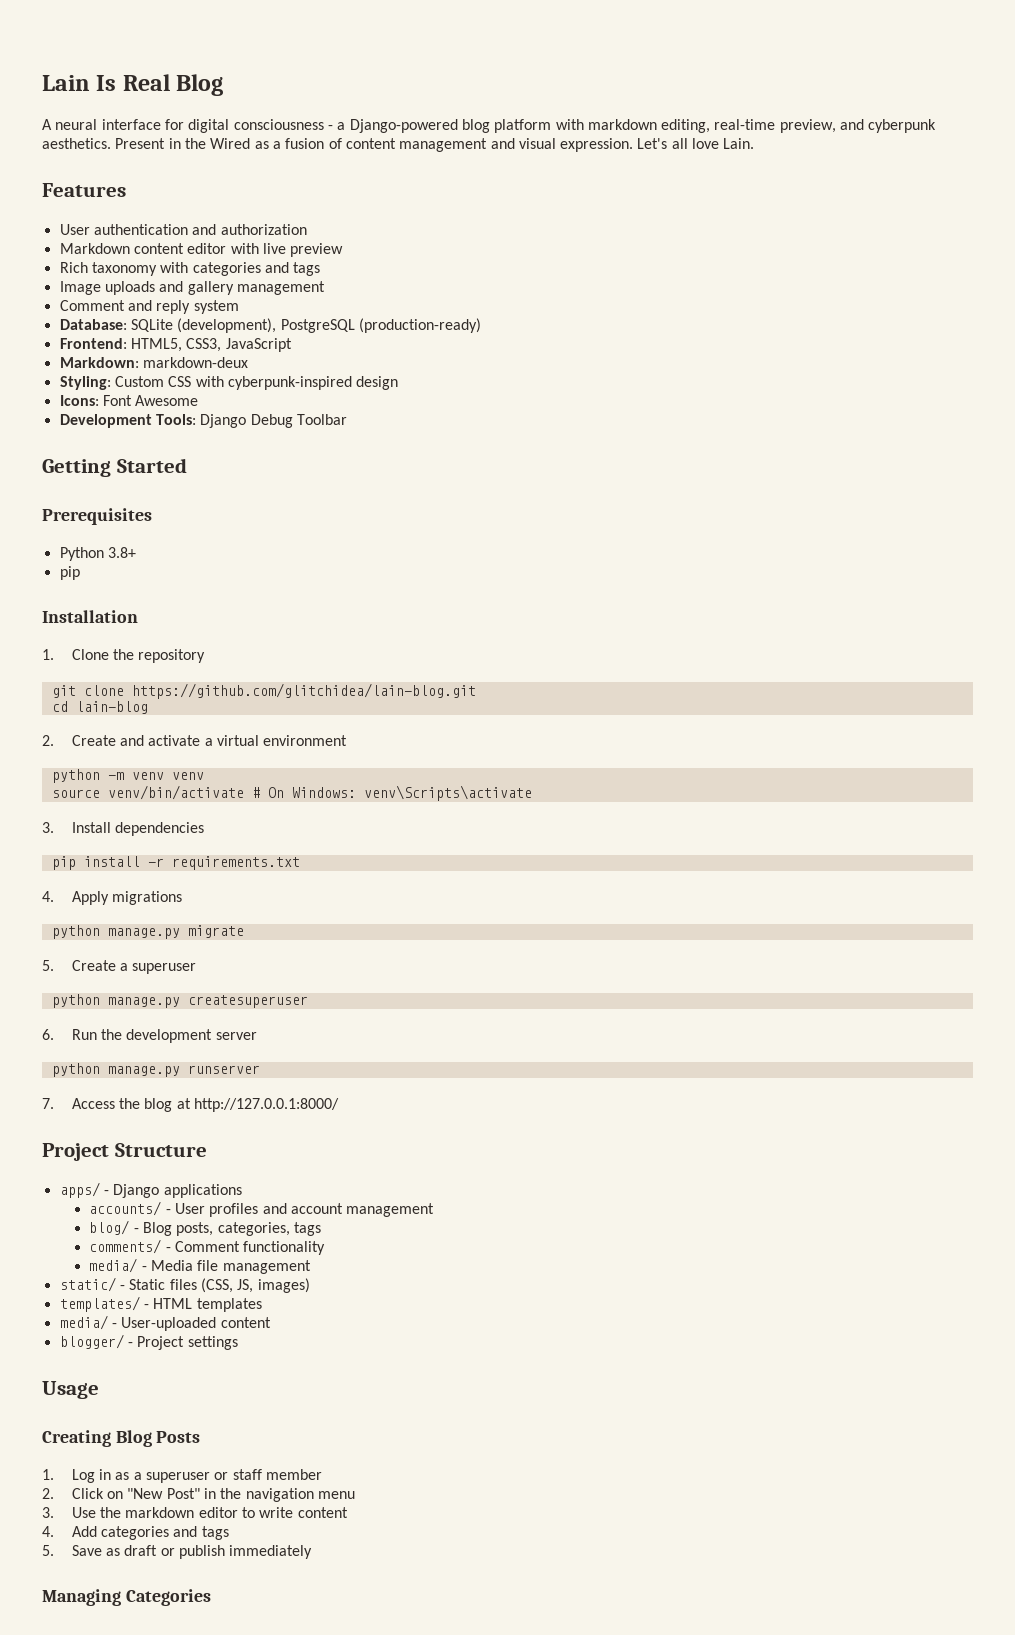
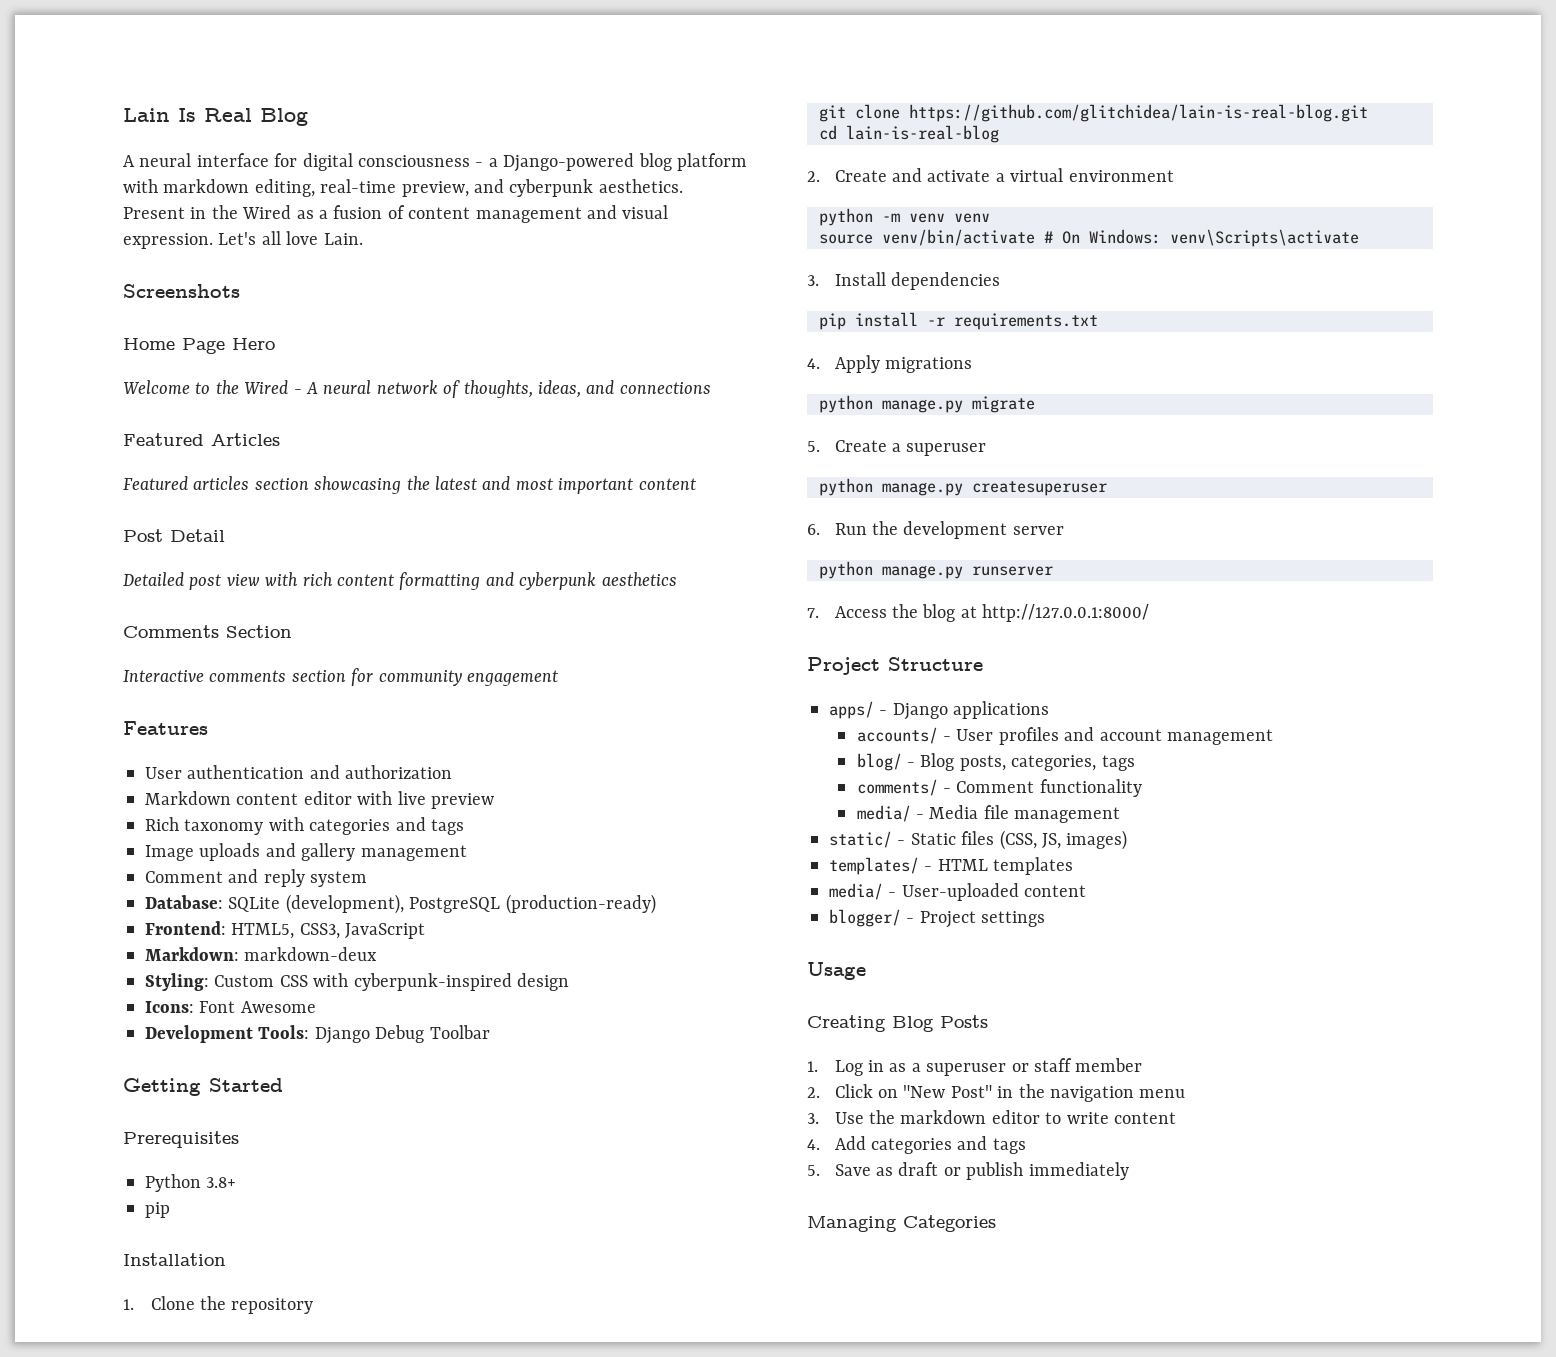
(755, 143) none -> [123,284,240,298] [123,338,275,354] [123,380,711,398] [123,433,280,446] [123,476,696,494] [123,529,225,542] [123,572,677,590] [123,625,292,638] [123,668,558,686] // Screenshots // Home Page Hero // Welcome to the Wired - A neural network of thoughts, ideas, and connections // Featured Articles // Featured articles section showcasing the latest and most important content // Post Detail // Detailed post view with rich content formatting and cyberpunk aesthetics // Comments Section // Interactive comments section for community engagement
[131,683,476,699] https://github.com/glitchidea/lain-blog.git -> [909,104,1368,122] https://github.com/glitchidea/lain-is-real-blog.git
[75,701,148,714] lain-blog -> [846,125,999,143] lain-is-real-blog

